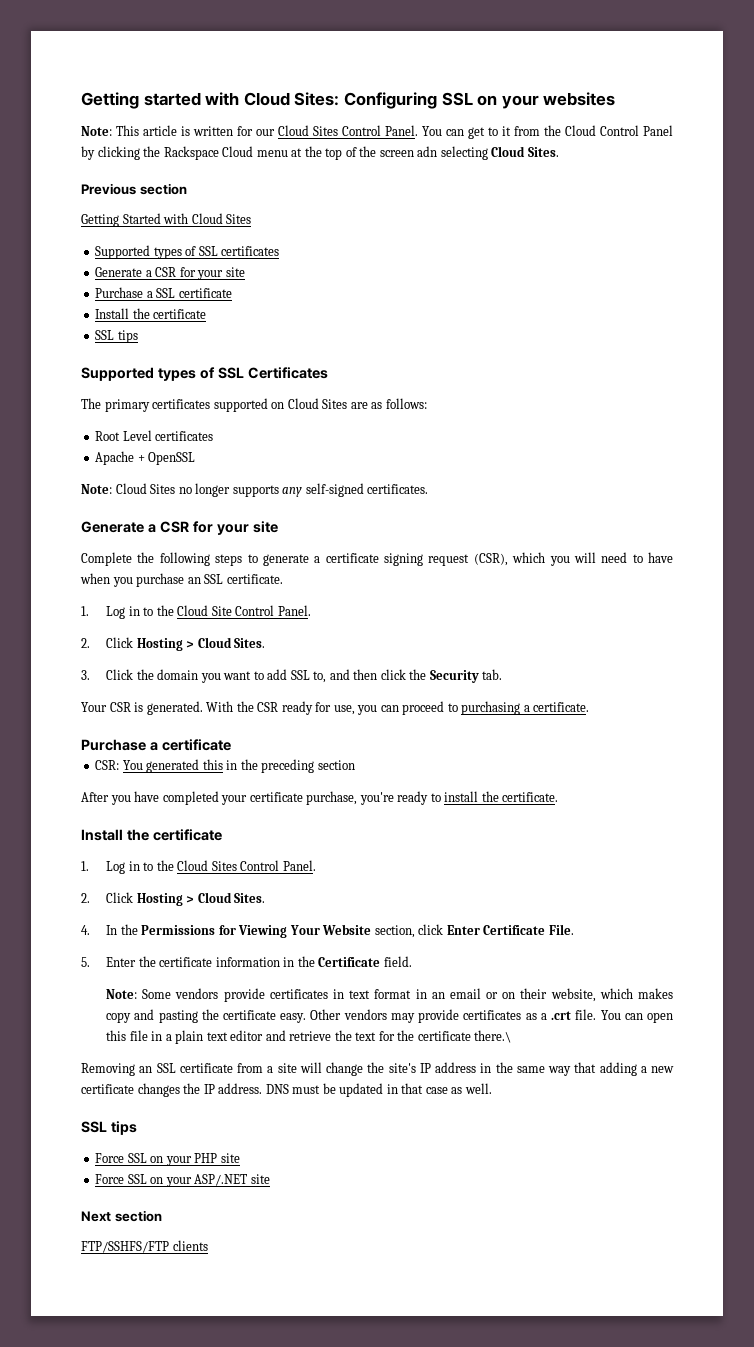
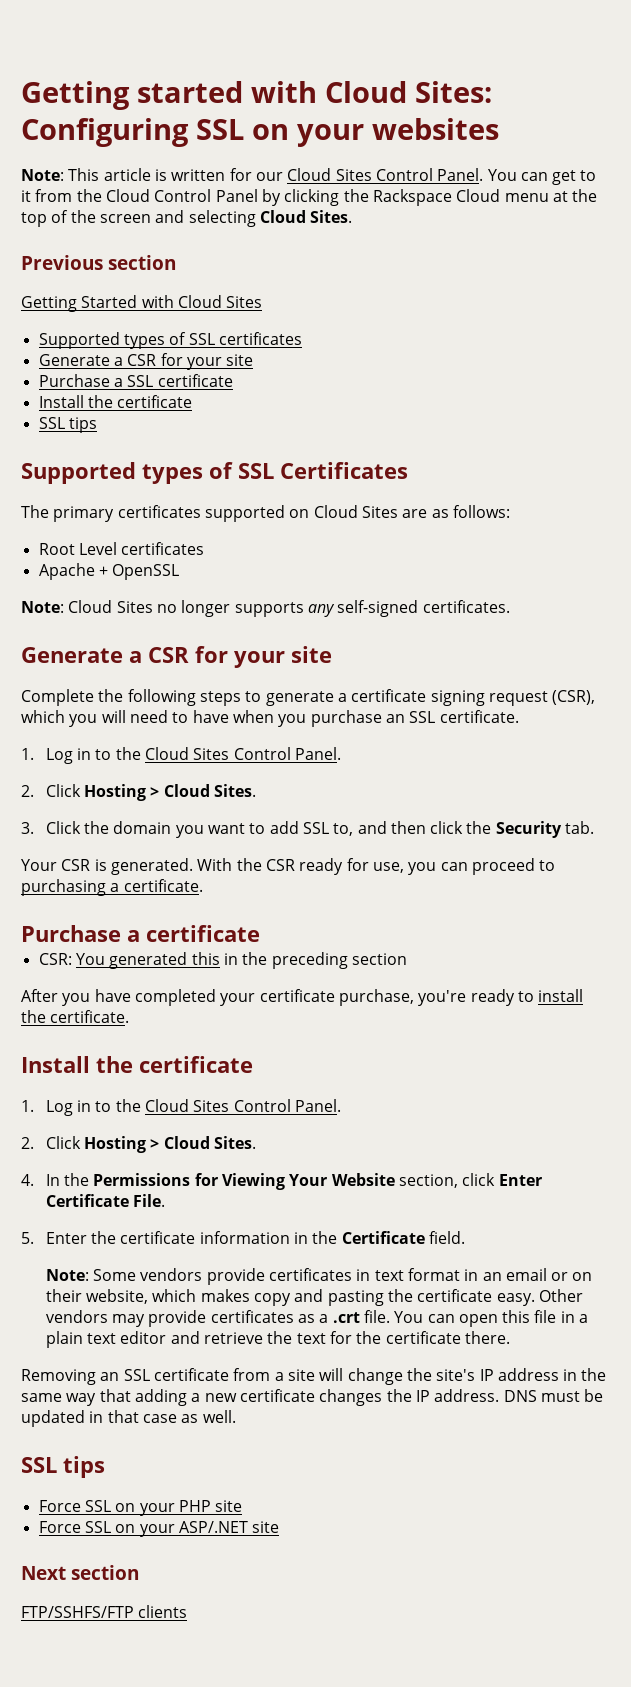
[417,146,438,157] adn -> [155,210,185,223] and
[211,606,232,616] Site -> [193,748,230,760] Sites
[474,1030,512,1043] there.\ -> [464,1331,510,1344] there.

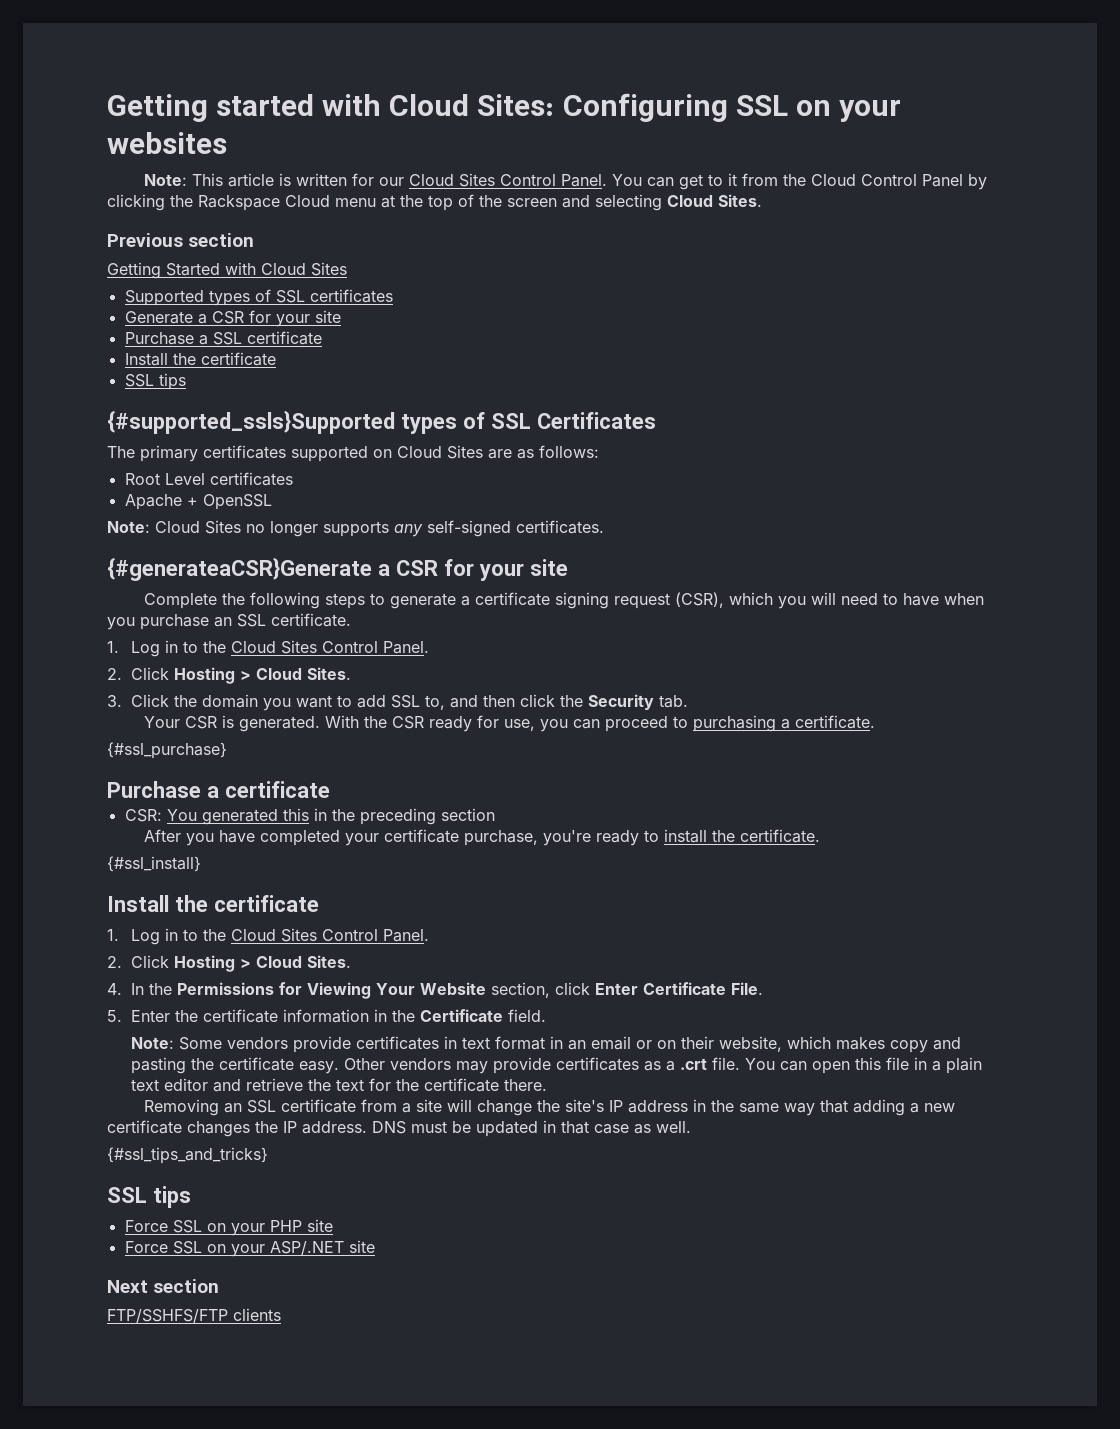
[21,462,136,484] Supported -> [107,410,395,434] {#supported_ssls}Supported
[21,647,123,663] Generate -> [107,557,372,581] {#generateaCSR}Generate
(203, 885) none -> [107,742,227,759] // {#ssl_purchase}
(130, 1016) none -> [107,856,201,872] // {#ssl_install}
(236, 1416) none -> [107,1147,268,1164] // {#ssl_tips_and_tricks}

